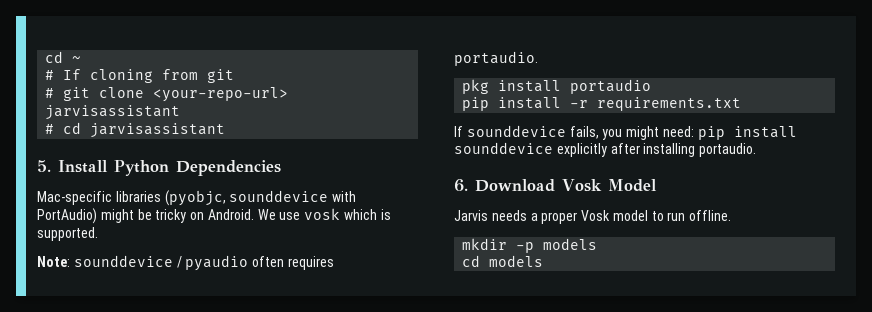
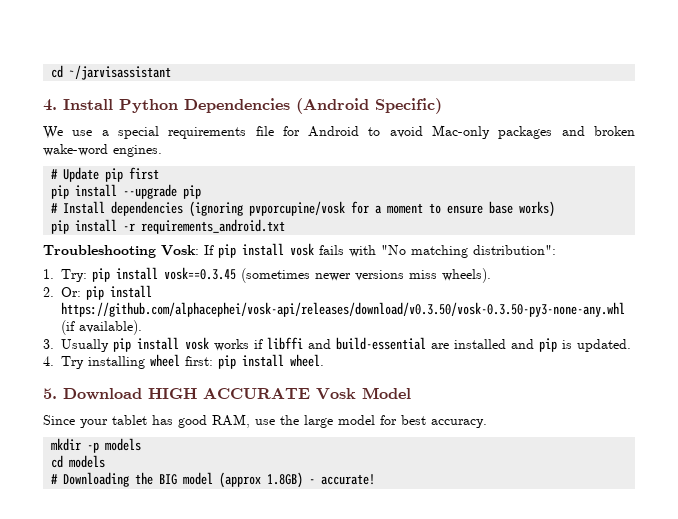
[45,51,82,63] [45,69,235,83] [45,87,289,102] [45,105,181,120] [45,122,226,138] [37,160,281,176] [37,190,357,206] [37,208,391,224] [37,227,98,241] [37,255,334,271] [454,51,538,66] [462,79,652,94] [462,97,742,111] [454,125,797,140] [454,142,757,157] [454,179,657,192] [454,210,732,224] cd ~ // # If cloning from git // # git clone <your-repo-url> jarvisassistant // # cd jarvisassistant // 5. Install Python Dependencies // Mac-specific libraries (pyobjc, sounddevice with PortAudio) might be tricky on Android. We use vosk which is supported. // Note: sounddevice / pyaudio often requires portaudio. // pkg install portaudio // pip install -r requirements.txt // If sounddevice fails, you might need: pip install sounddevice explicitly after installing portaudio. // 6. Download Vosk Model // Jarvis needs a proper Vosk model to run offline. -> [51,65,172,80] [43,98,442,114] [43,125,635,139] [43,144,162,157] [51,167,160,182] [51,184,202,199] [51,201,556,217] [51,219,286,234] [43,243,556,258] [43,267,491,283] [43,285,152,300] [61,302,625,317] [61,320,142,335] [43,337,631,352] [43,354,324,369] [43,387,411,400] [43,414,487,428] cd ~/jarvisassistant // 4. Install Python Dependencies (Android Specific) // We use a special requirements file for Android to avoid Mac-only packages and broken wake-word engines. // # Update pip first // pip install --upgrade pip // # Install dependencies (ignoring pvporcupine/vosk for a moment to ensure base works) // pip install -r requirements_android.txt // Troubleshooting Vosk: If pip install vosk fails with "No matching distribution": // 1. Try: pip install vosk==0.3.45 (sometimes newer versions miss wheels). // 2. Or: pip install https://github.com/alphacephei/vosk-api/releases/download/v0.3.50/vosk-0.3.50-py3-none-any.whl (if available). // 3. Usually pip install vosk works if libffi and build-essential are installed and pip is updated. // 4. Try installing wheel first: pip install wheel. // 5. Download HIGH ACCURATE Vosk Model // Since your tablet has good RAM, use the large model for best accuracy.
(544, 261) none -> [51,472,376,488] // # Downloading the BIG model (approx 1.8GB) - accurate!

